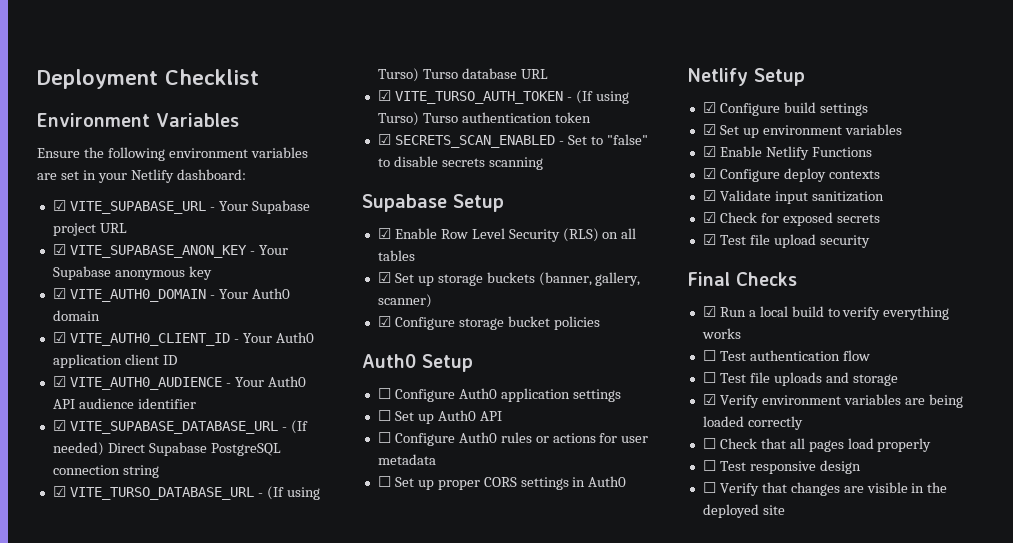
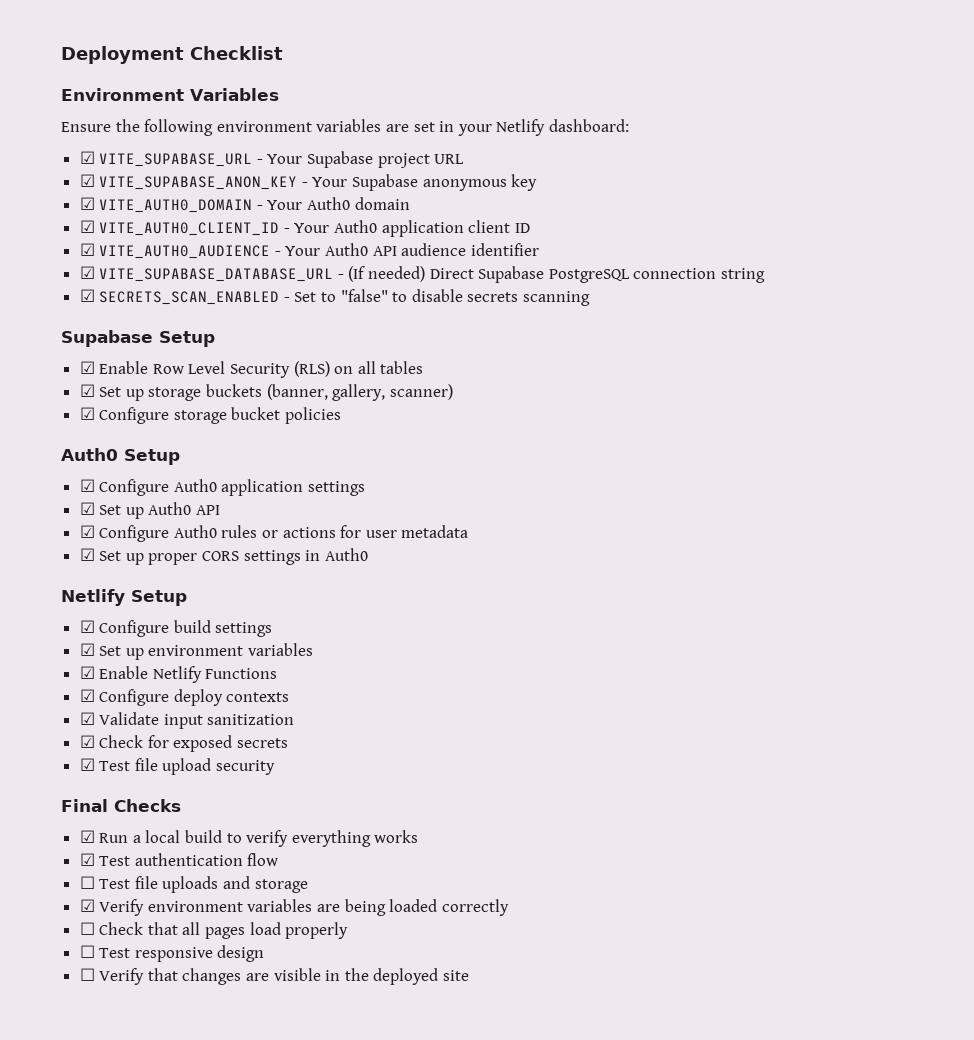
[52,486,320,500] [377,68,548,82] [377,90,629,104] [377,112,591,126] // ☑ VITE_TURSO_DATABASE_URL - (If using Turso) Turso database URL // ☑ VITE_TURSO_AUTH_TOKEN - (If using Turso) Turso authentication token -> (766, 275) none
[377,388,391,399] ☐ -> [79,479,95,492] ☑
[377,410,391,421] ☐ -> [79,502,95,515] ☑
[377,432,391,443] ☐ -> [79,525,95,538] ☑
[377,476,391,487] ☐ -> [79,548,95,561] ☑
[702,350,716,361] ☐ -> [79,853,95,866] ☑

